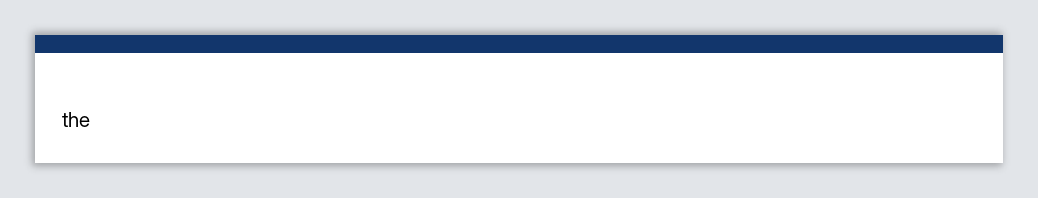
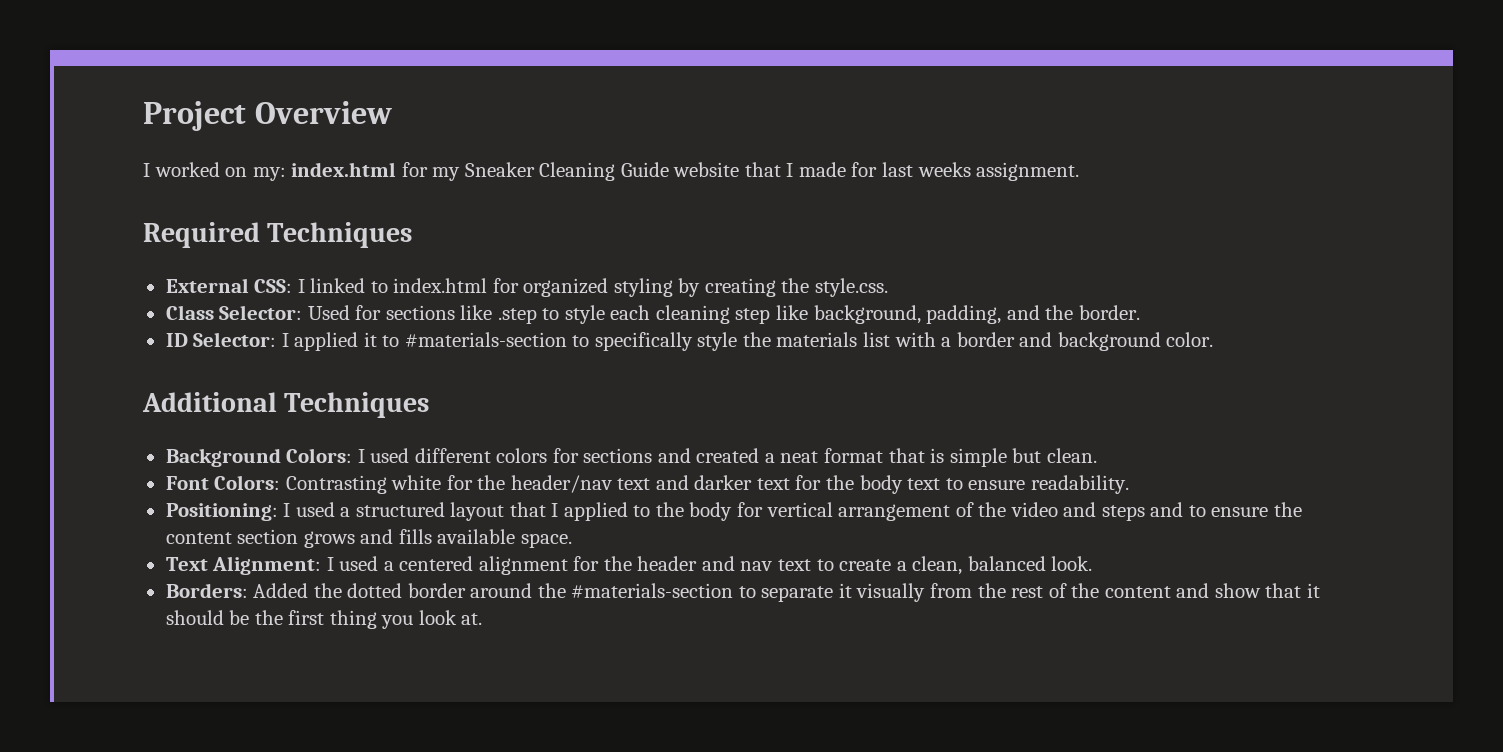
[62,112,90,127] the -> [143,101,392,131] [143,162,1080,181] [143,222,413,248] [165,278,888,297] [165,305,1140,324] [165,332,1214,351] [142,392,430,418] [165,448,1097,467] [165,475,1129,494] [165,502,1302,521] [165,529,572,548] [165,556,1093,575] [165,583,1320,602] [165,610,483,629] Project Overview // I worked on my: index.html for my Sneaker Cleaning Guide website that I made for last weeks assignment. // Required Techniques // External CSS: I linked to index.html for organized styling by creating the style.css. // Class Selector: Used for sections like .step to style each cleaning step like background, padding, and the border. // ID Selector: I applied it to #materials-section to specifically style the materials list with a border and background color. // Additional Techniques // Background Colors: I used different colors for sections and created a neat format that is simple but clean. // Font Colors: Contrasting white for the header/nav text and darker text for the body text to ensure readability. // Positioning: I used a structured layout that I applied to the body for vertical arrangement of the video and steps and to ensure the content section grows and fills available space. // Text Alignment: I used a centered alignment for the header and nav text to create a clean, balanced look. // Borders: Added the dotted border around the #materials-section to separate it visually from the rest of the content and show that it should be the first thing you look at.

